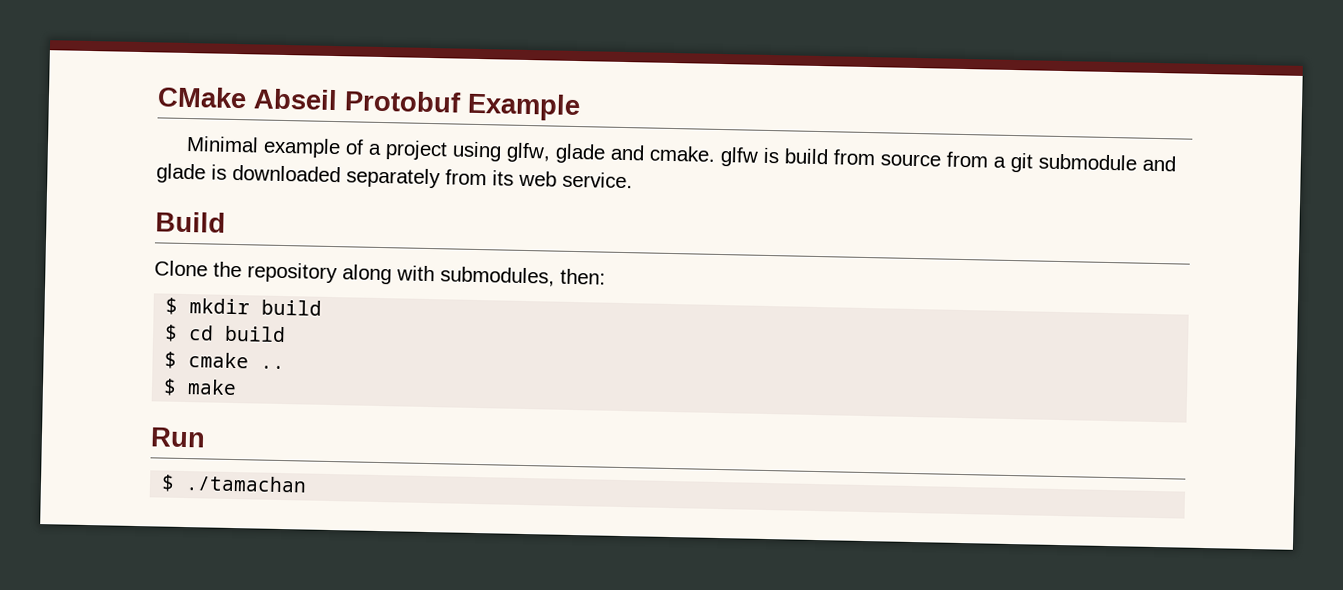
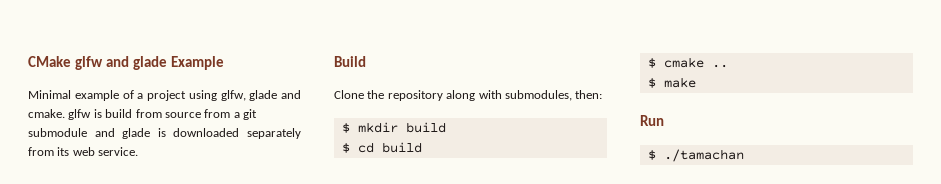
[253,88,462,113] Abseil Protobuf -> [74,56,167,70] glfw and glade

